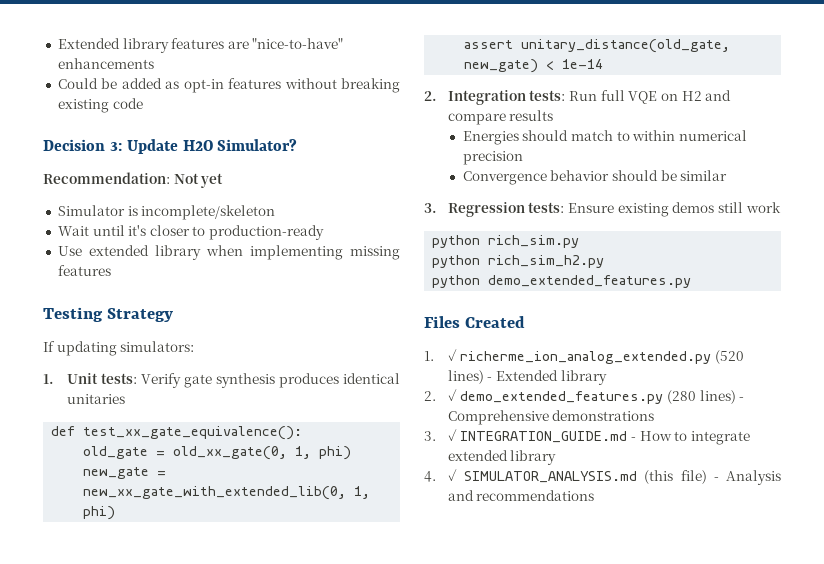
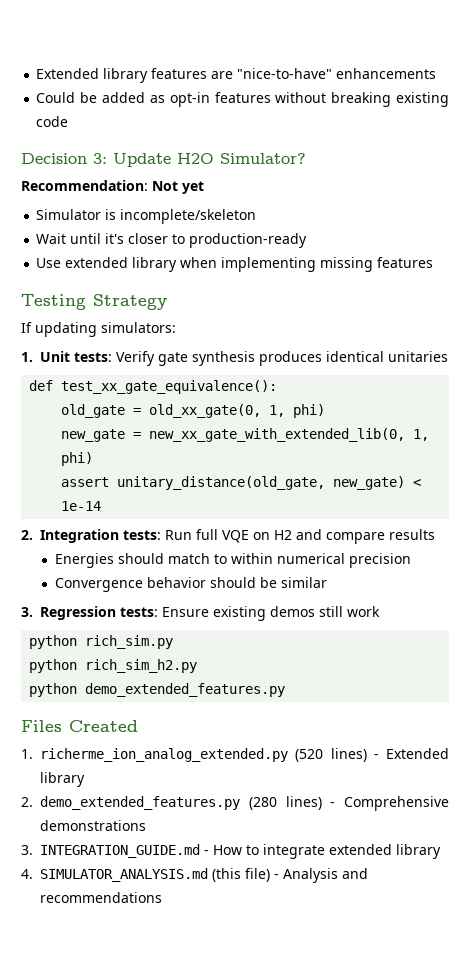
[447,349,457,361] ✓ -> (33, 754) none
[447,389,457,401] ✓ -> (33, 802) none
[447,429,457,441] ✓ -> (33, 850) none
[447,469,457,481] ✓ -> (33, 874) none

